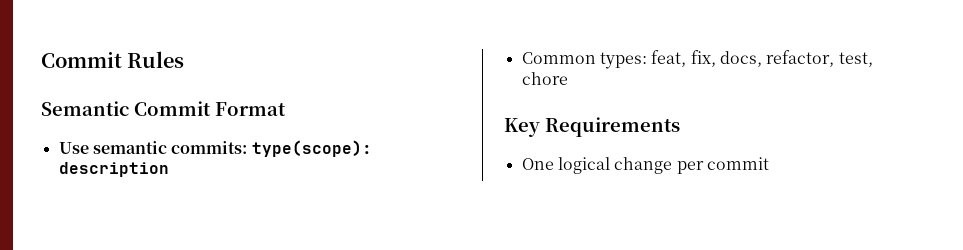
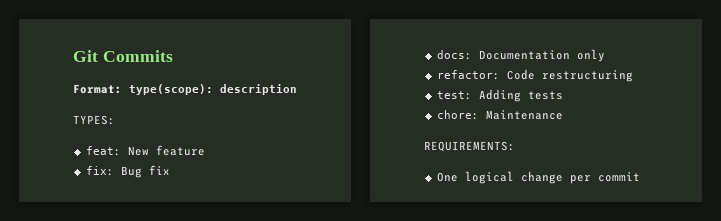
[41,51,185,68] [41,101,286,116] [58,140,372,157] [58,162,169,177] [521,50,873,69] [521,72,568,85] [504,117,680,137] Commit Rules // Semantic Commit Format // Use semantic commits: type(scope): description // Common types: feat, fix, docs, refactor, test, chore // Key Requirements -> [73,50,173,62] [73,84,297,95] [73,115,115,125] [85,145,205,156] [85,165,170,178] [436,49,605,62] [436,69,633,82] [436,89,563,102] [436,110,563,120] [424,141,515,152] Git Commits // Format: type(scope): description // TYPES: // feat: New feature // fix: Bug fix // docs: Documentation only // refactor: Code restructuring // test: Adding tests // chore: Maintenance // REQUIREMENTS:

